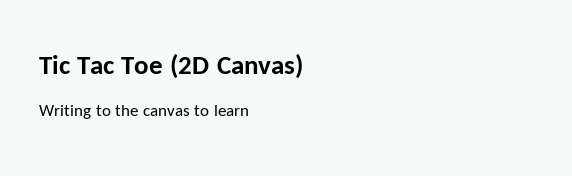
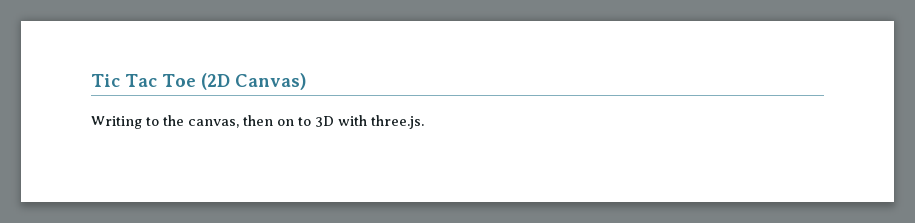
[142,105,249,116] canvas to learn -> [188,115,424,129] canvas, then on to 3D with three.js.

